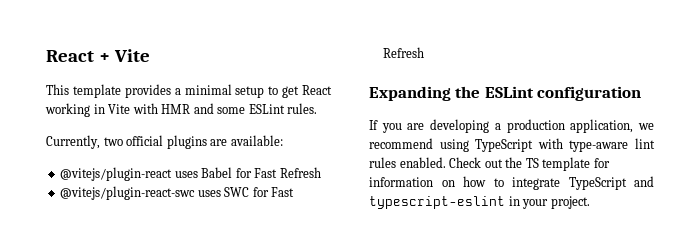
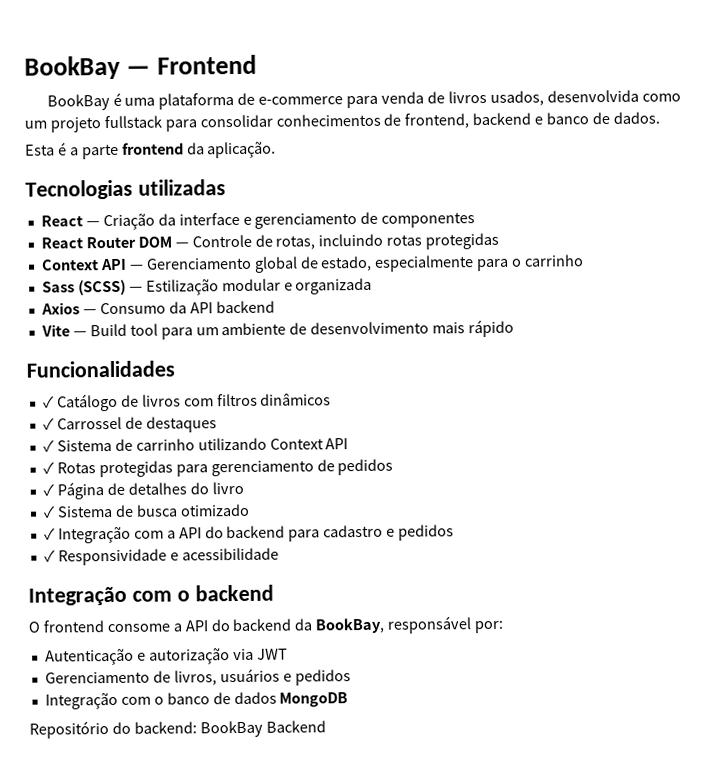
[46,49,150,62] [46,84,332,98] [45,103,318,117] [46,135,283,149] [60,167,321,181] [60,186,295,200] [383,47,425,58] [369,86,642,101] [369,119,654,133] [369,138,655,152] [369,157,610,171] [369,176,654,190] [369,196,590,209] React + Vite // This template provides a minimal setup to get React working in Vite with HMR and some ESLint rules. // Currently, two official plugins are available: // @vitejs/plugin-react uses Babel for Fast Refresh // @vitejs/plugin-react-swc uses SWC for Fast Refresh // Expanding the ESLint configuration // If you are developing a production application, we recommend using TypeScript with type-aware lint rules enabled. Check out the TS template for information on how to integrate TypeScript and typescript-eslint in your project. -> [24,54,257,80] [46,89,681,111] [24,111,660,133] [25,141,277,160] [25,179,226,200] [40,211,476,231] [40,232,500,250] [40,254,585,273] [41,277,373,296] [40,300,275,315] [40,319,515,340] [26,360,175,378] [42,393,332,412] [42,416,217,433] [42,437,349,453] [42,458,394,478] [42,481,244,500] [42,503,250,519] [43,524,455,544] [43,547,279,566] [28,584,274,606] [28,616,504,634] [44,648,288,666] [44,668,351,686] [44,691,349,710] [29,720,326,739] BookBay — Frontend // BookBay é uma plataforma de e-commerce para venda de livros usados, desenvolvida como um projeto fullstack para consolidar conhecimentos de frontend, backend e banco de dados. // Esta é a parte frontend da aplicação. // Tecnologias utilizadas // React — Criação da interface e gerenciamento de componentes // React Router DOM — Controle de rotas, incluindo rotas protegidas // Context API — Gerenciamento global de estado, especialmente para o carrinho // Sass (SCSS) — Estilização modular e organizada // Axios — Consumo da API backend // Vite — Build tool para um ambiente de desenvolvimento mais rápido // Funcionalidades // ✓ Catálogo de livros com filtros dinâmicos // ✓ Carrossel de destaques // ✓ Sistema de carrinho utilizando Context API // ✓ Rotas protegidas para gerenciamento de pedidos // ✓ Página de detalhes do livro // ✓ Sistema de busca otimizado // ✓ Integração com a API do backend para cadastro e pedidos // ✓ Responsividade e acessibilidade // Integração com o backend // O frontend consome a API do backend da BookBay, responsável por: // Autenticação e autorização via JWT // Gerenciamento de livros, usuários e pedidos // Integração com o banco de dados MongoDB // Repositório do backend: BookBay Backend

